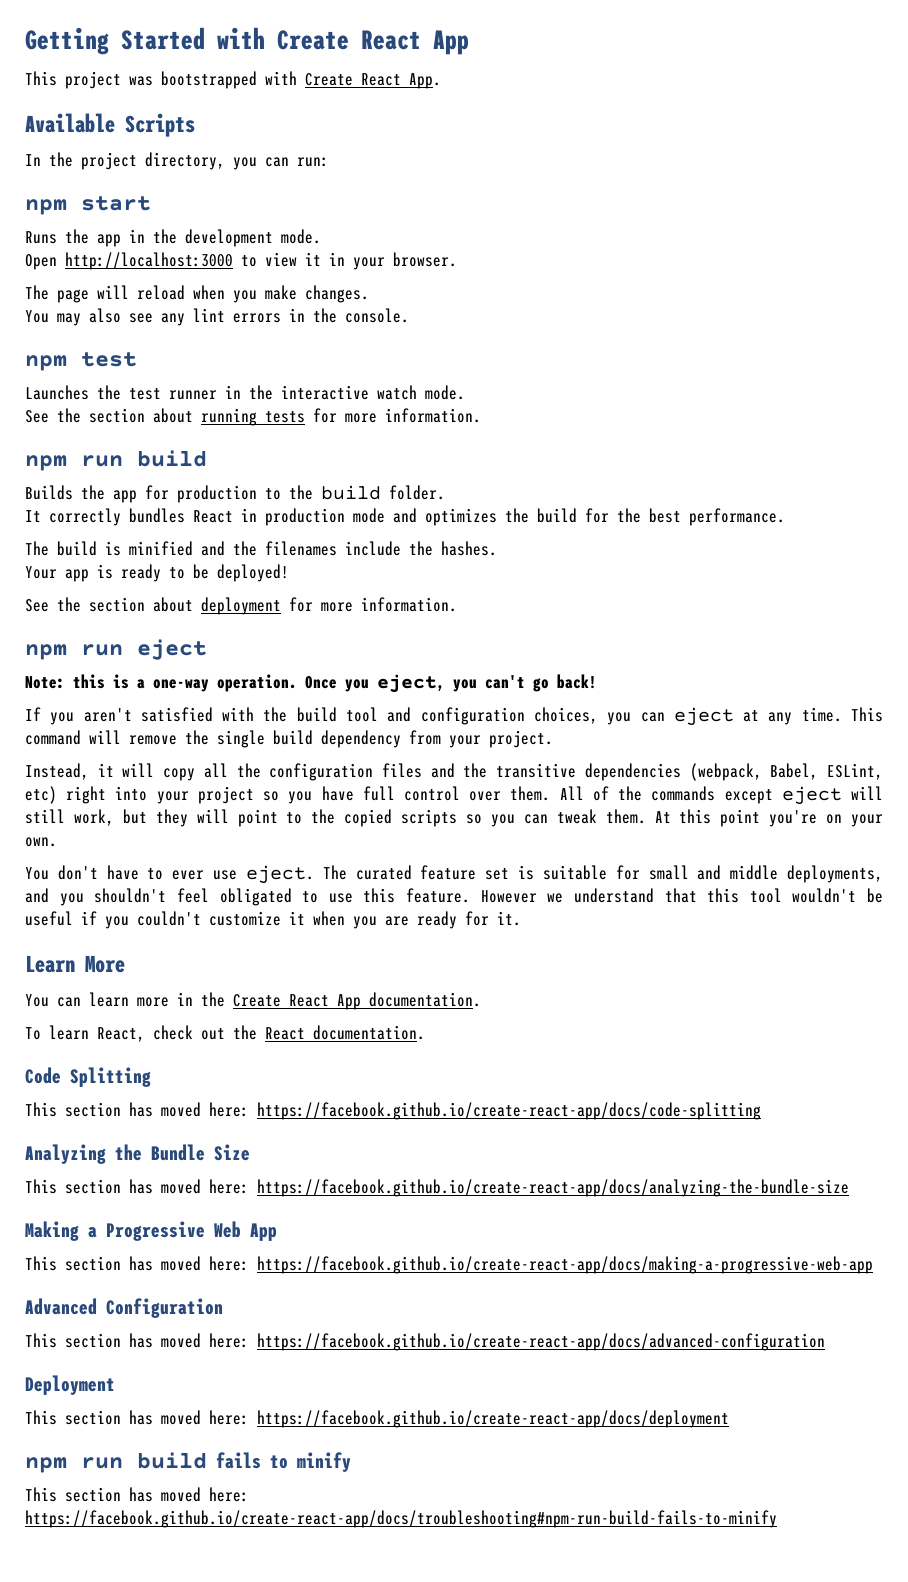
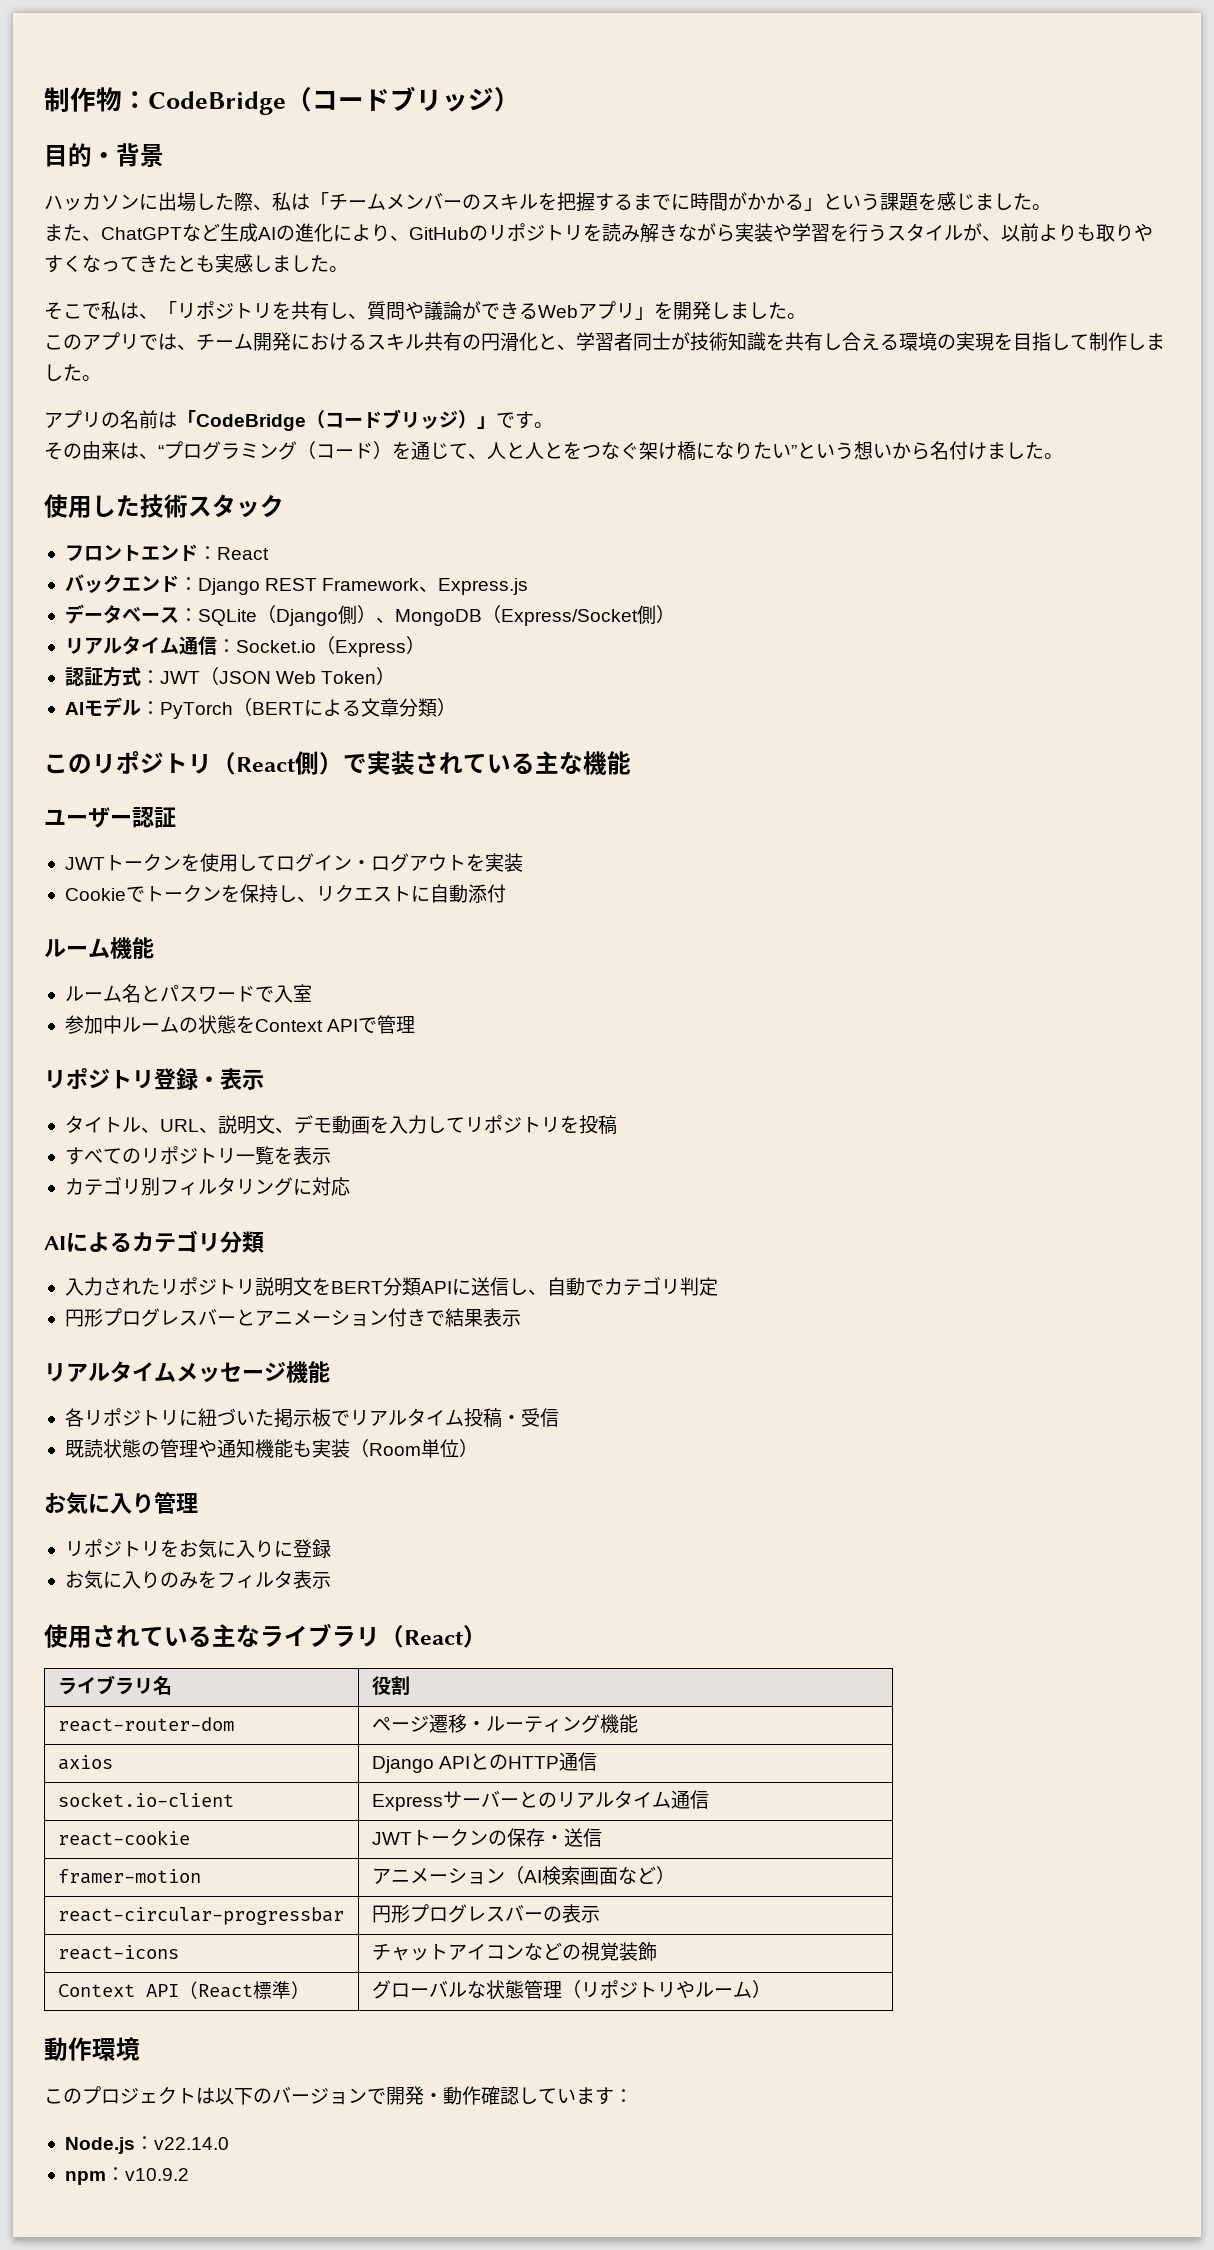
[25,27,469,55] [25,71,441,89] [25,113,195,137] [25,152,329,170] [25,196,151,215] [25,229,321,247] [25,252,457,270] [25,285,369,303] [25,308,409,326] [25,352,137,371] [25,385,465,400] [25,408,481,426] [25,450,207,471] [25,485,445,503] [25,508,785,526] [25,541,497,556] [25,564,289,582] [25,597,457,615] [25,639,207,660] [25,674,597,693] [25,707,883,726] [25,730,553,748] [25,763,883,781] [25,786,883,805] [25,809,883,827] [25,837,57,847] [25,865,884,884] [25,888,883,906] [25,911,521,929] [25,955,125,973] [25,992,481,1010] [25,1025,425,1042] [25,1067,151,1087] [25,1102,761,1120] [25,1144,250,1164] [25,1179,849,1197] [25,1221,277,1241] [25,1256,873,1274] [25,1298,223,1318] [25,1333,825,1351] [25,1375,115,1395] [25,1410,729,1428] [25,1452,351,1473] [25,1487,249,1502] [25,1510,777,1528] Getting Started with Create React App // This project was bootstrapped with Create React App. // Available Scripts // In the project directory, you can run: // npm start // Runs the app in the development mode. // Open http://localhost:3000 to view it in your browser. // The page will reload when you make changes. // You may also see any lint errors in the console. // npm test // Launches the test runner in the interactive watch mode. // See the section about running tests for more information. // npm run build // Builds the app for production to the build folder. // It correctly bundles React in production mode and optimizes the build for the best performance. // The build is minified and the filenames include the hashes. // Your app is ready to be deployed! // See the section about deployment for more information. // npm run eject // Note: this is a one-way operation. Once you eject, you can't go back! // If you aren't satisfied with the build tool and configuration choices, you can eject at any time. This command will remove the single build dependency from your project. // Instead, it will copy all the configuration files and the transitive dependencies (webpack, Babel, ESLint, etc) right into your project so you have full control over them. All of the commands except eject will still work, but they will point to the copied scripts so you can tweak them. At this point you're on your own. // You don't have to ever use eject. The curated feature set is suitable for small and middle deployments, and you shouldn't feel obligated to use this feature. However we understand that this tool wouldn't be useful if you couldn't customize it when you are ready for it. // Learn More // You can learn more in the Create React App documentation. // To learn React, check out the React documentation. // Code Splitting // This section has moved here: https://facebook.github.io/create-react-app/docs/code-splitting // Analyzing the Bundle Size // This section has moved here: https://facebook.github.io/create-react-app/docs/analyzing-the-bundle-size // Making a Progressive Web App // This section has moved here: https://facebook.github.io/create-react-app/docs/making-a-progressive-web-app // Advanced Configuration // This section has moved here: https://facebook.github.io/create-react-app/docs/advanced-configuration // Deployment // This section has moved here: https://facebook.github.io/create-react-app/docs/deployment // npm run build fails to minify // This section has moved here: https://facebook.github.io/create-react-app/docs/troubleshooting#npm-run-build-fails-to-minify -> [44,86,520,115] [44,143,164,167] [44,192,1051,212] [44,223,1153,243] [44,254,348,273] [44,301,806,320] [44,332,1165,351] [44,364,101,381] [44,409,553,431] [44,441,1063,461] [44,494,284,518] [64,544,269,561] [64,574,529,595] [64,604,675,626] [64,636,425,657] [64,666,396,687] [64,697,456,719] [44,751,631,775] [44,807,176,828] [64,853,523,872] [64,884,506,903] [44,937,154,959] [64,984,312,1003] [64,1015,416,1034] [44,1068,264,1090] [64,1115,617,1135] [64,1146,331,1165] [64,1177,350,1196] [44,1230,264,1253] [64,1277,718,1296] [64,1308,521,1327] [44,1361,330,1383] [64,1408,559,1428] [64,1439,478,1458] [44,1492,198,1515] [64,1539,331,1558] [64,1570,331,1589] [44,1623,487,1648] [57,1675,172,1695] [371,1676,410,1695] [57,1717,234,1732] [371,1714,638,1733] [57,1755,113,1770] [371,1752,597,1773] [57,1792,234,1807] [371,1790,709,1811] [57,1830,190,1846] [371,1828,602,1847] [57,1869,201,1884] [371,1866,675,1885] [57,1907,344,1925] [371,1904,600,1923] [57,1945,179,1960] [371,1942,657,1961] [57,1981,310,1999] [371,1980,771,1999] [44,2037,140,2061] [44,2086,633,2105] [64,2136,229,2154] [64,2167,189,2185] 制作物：CodeBridge（コードブリッジ） // 目的・背景 // ハッカソンに出場した際、私は「チームメンバーのスキルを把握するまでに時間がかかる」という課題を感じました。 // また、ChatGPTなど生成AIの進化により、GitHubのリポジトリを読み解きながら実装や学習を行うスタイルが、以前よりも取りやすくなってきたとも実感しました。 // そこで私は、「リポジトリを共有し、質問や議論ができるWebアプリ」を開発しました。 // このアプリでは、チーム開発におけるスキル共有の円滑化と、学習者同士が技術知識を共有し合える環境の実現を目指して制作しました。 // アプリの名前は「CodeBridge（コードブリッジ）」です。 // その由来は、“プログラミング（コード）を通じて、人と人とをつなぐ架け橋になりたい”という想いから名付けました。 // 使用した技術スタック // フロントエンド：React // バックエンド：Django REST Framework、Express.js // データベース：SQLite（Django側）、MongoDB（Express/Socket側） // リアルタイム通信：Socket.io（Express） // 認証方式：JWT（JSON Web Token） // AIモデル：PyTorch（BERTによる文章分類） // このリポジトリ（React側）で実装されている主な機能 // ユーザー認証 // JWTトークンを使用してログイン・ログアウトを実装 // Cookieでトークンを保持し、リクエストに自動添付 // ルーム機能 // ルーム名とパスワードで入室 // 参加中ルームの状態をContext APIで管理 // リポジトリ登録・表示 // タイトル、URL、説明文、デモ動画を入力してリポジトリを投稿 // すべてのリポジトリ一覧を表示 // カテゴリ別フィルタリングに対応 // AIによるカテゴリ分類 // 入力されたリポジトリ説明文をBERT分類APIに送信し、自動でカテゴリ判定 // 円形プログレスバーとアニメーション付きで結果表示 // リアルタイムメッセージ機能 // 各リポジトリに紐づいた掲示板でリアルタイム投稿・受信 // 既読状態の管理や通知機能も実装（Room単位） // お気に入り管理 // リポジトリをお気に入りに登録 // お気に入りのみをフィルタ表示 // 使用されている主なライブラリ（React） // ライブラリ名 | 役割 // react-router-dom | ページ遷移・ルーティング機能 // axios | Django APIとのHTTP通信 // socket.io-client | Expressサーバーとのリアルタイム通信 // react-cookie | JWTトークンの保存・送信 // framer-motion | アニメーション（AI検索画面など） // react-circular-progressbar | 円形プログレスバーの表示 // react-icons | チャットアイコンなどの視覚装飾 // Context API（React標準） | グローバルな状態管理（リポジトリやルーム） // 動作環境 // このプロジェクトは以下のバージョンで開発・動作確認しています： // Node.js：v22.14.0 // npm：v10.9.2

